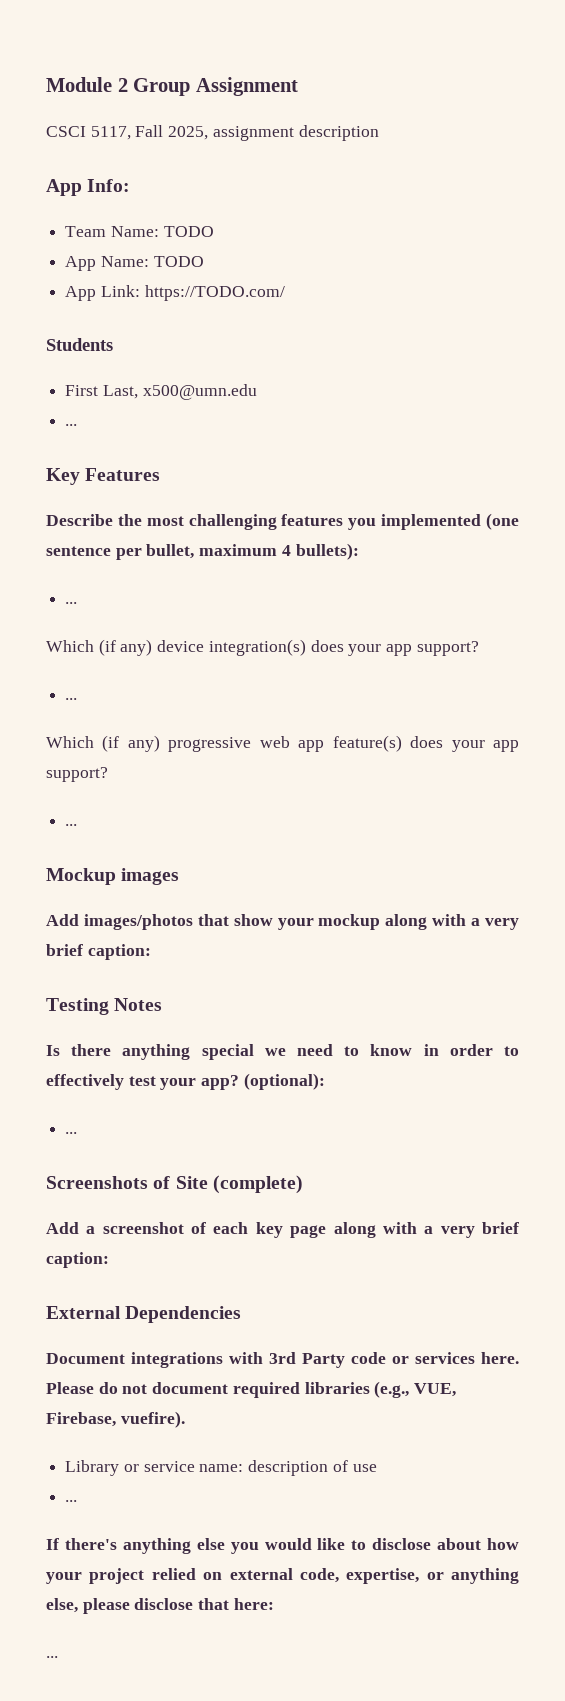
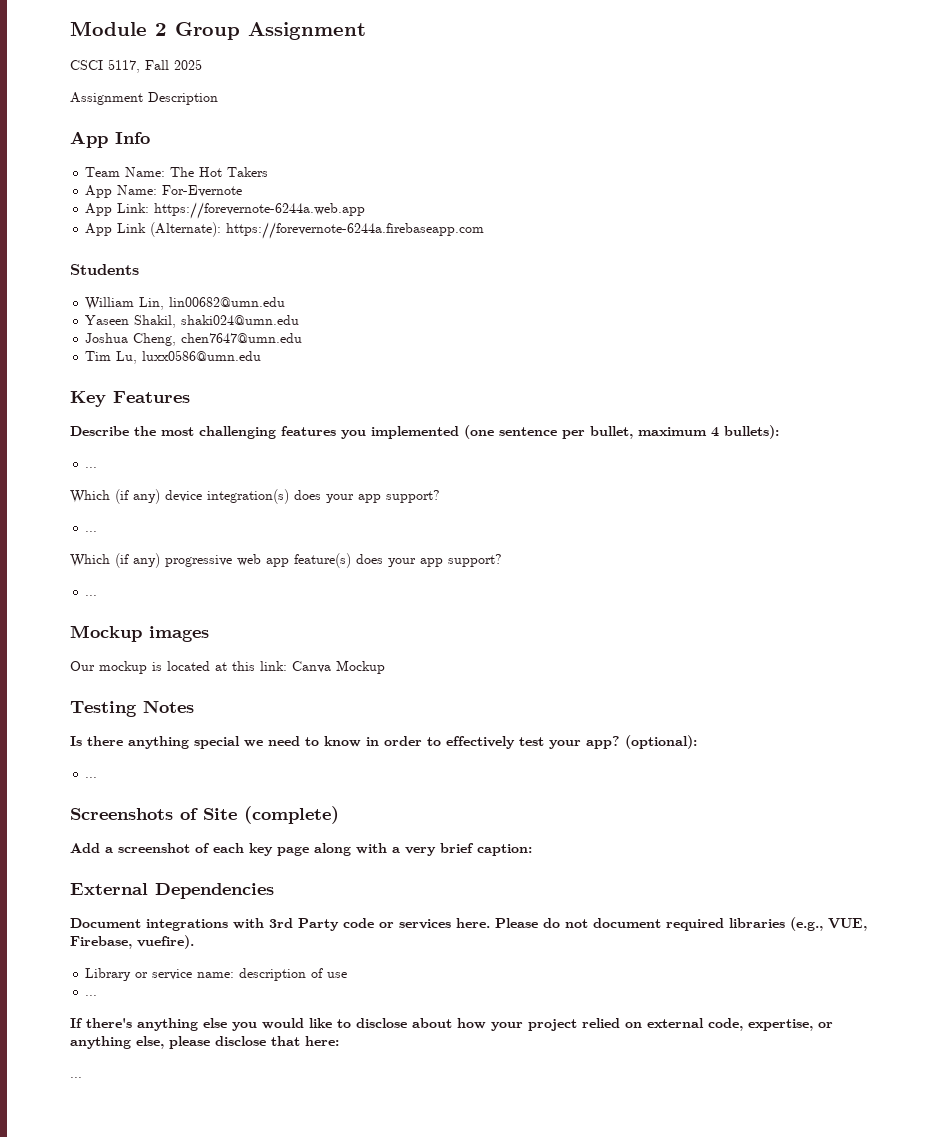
[168,125,379,141] [46,179,131,196] 2025, assignment description // App Info: -> [174,59,202,70] [70,92,218,105] [70,131,150,148] 2025 // Assignment Description // App Info
[163,226,214,237] TODO -> [170,167,269,177] The Hot Takers
[153,256,204,267] TODO -> [162,185,243,197] For-Evernote
[144,285,285,301] [46,338,113,351] [65,384,257,400] [65,424,78,426] https://TODO.com/ // Students // First Last, x500@umn.edu // ... -> [154,202,366,219] [85,222,485,239] [70,264,139,275] [85,297,286,310] [85,315,300,328] [85,333,303,346] [85,350,262,364] https://forevernote-6244a.web.app // App Link (Alternate): https://forevernote-6244a.firebaseapp.com // Students // William Lin, lin00682@umn.edu // Yaseen Shakil, shaki024@umn.edu // Joshua Cheng, chen7647@umn.edu // Tim Lu, luxx0586@umn.edu
[46,914,520,930] [46,944,151,960] Add images/photos that show your mockup along with a very brief caption: -> [70,660,385,674] Our mockup is located at this link: Canva Mockup

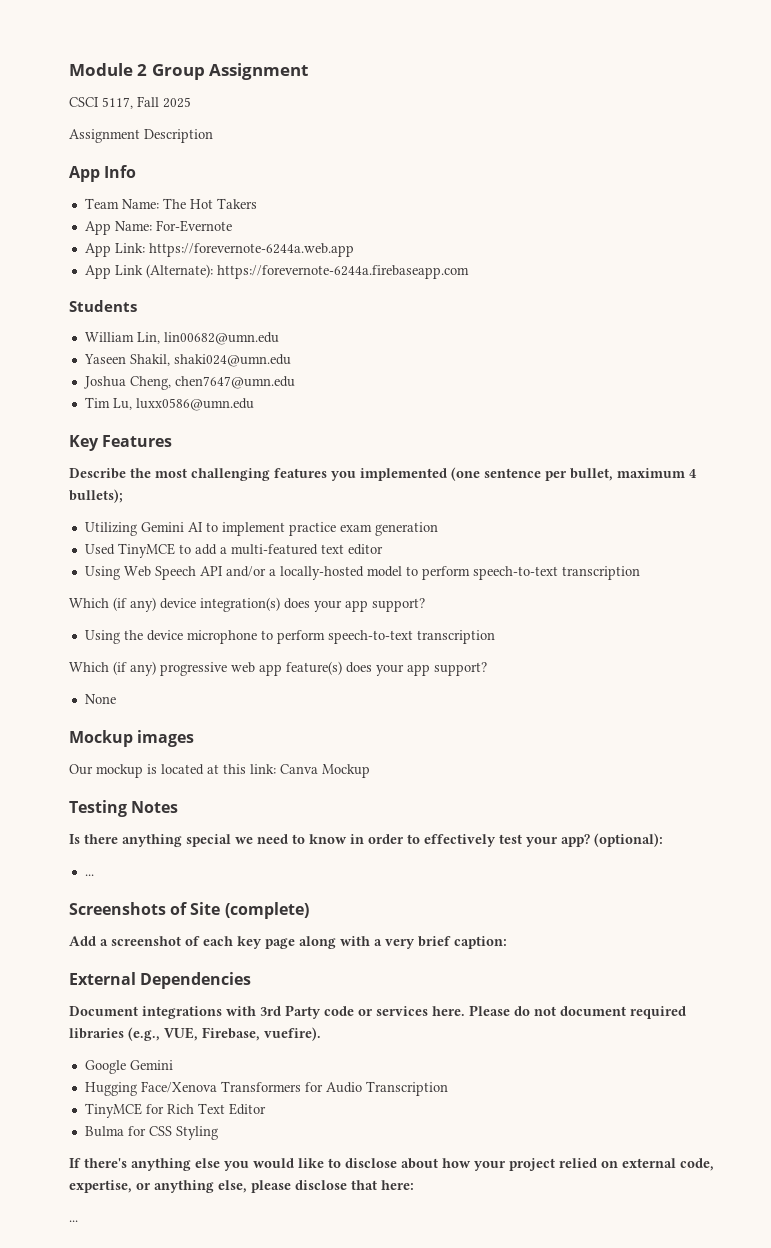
[724,425,779,439] [85,467,98,468] bullets): // ... -> [69,489,123,503] [84,522,438,536] [84,543,383,558] [84,566,640,580] bullets); // Utilizing Gemini AI to implement practice exam generation // Used TinyMCE to add a multi-featured text editor // Using Web Speech API and/or a locally-hosted model to perform speech-to-text transcription
[85,531,98,532] ... -> [84,630,495,644] Using the device microphone to perform speech-to-text transcription
[85,595,98,596] // ... -> [84,694,116,704] // None
[85,968,348,981] [85,995,98,996] Library or service name: description of use // ... -> [84,1060,173,1074] [84,1081,448,1096] [84,1103,266,1118] [84,1126,218,1140] Google Gemini // Hugging Face/Xenova Transformers for Audio Transcription // TinyMCE for Rich Text Editor // Bulma for CSS Styling

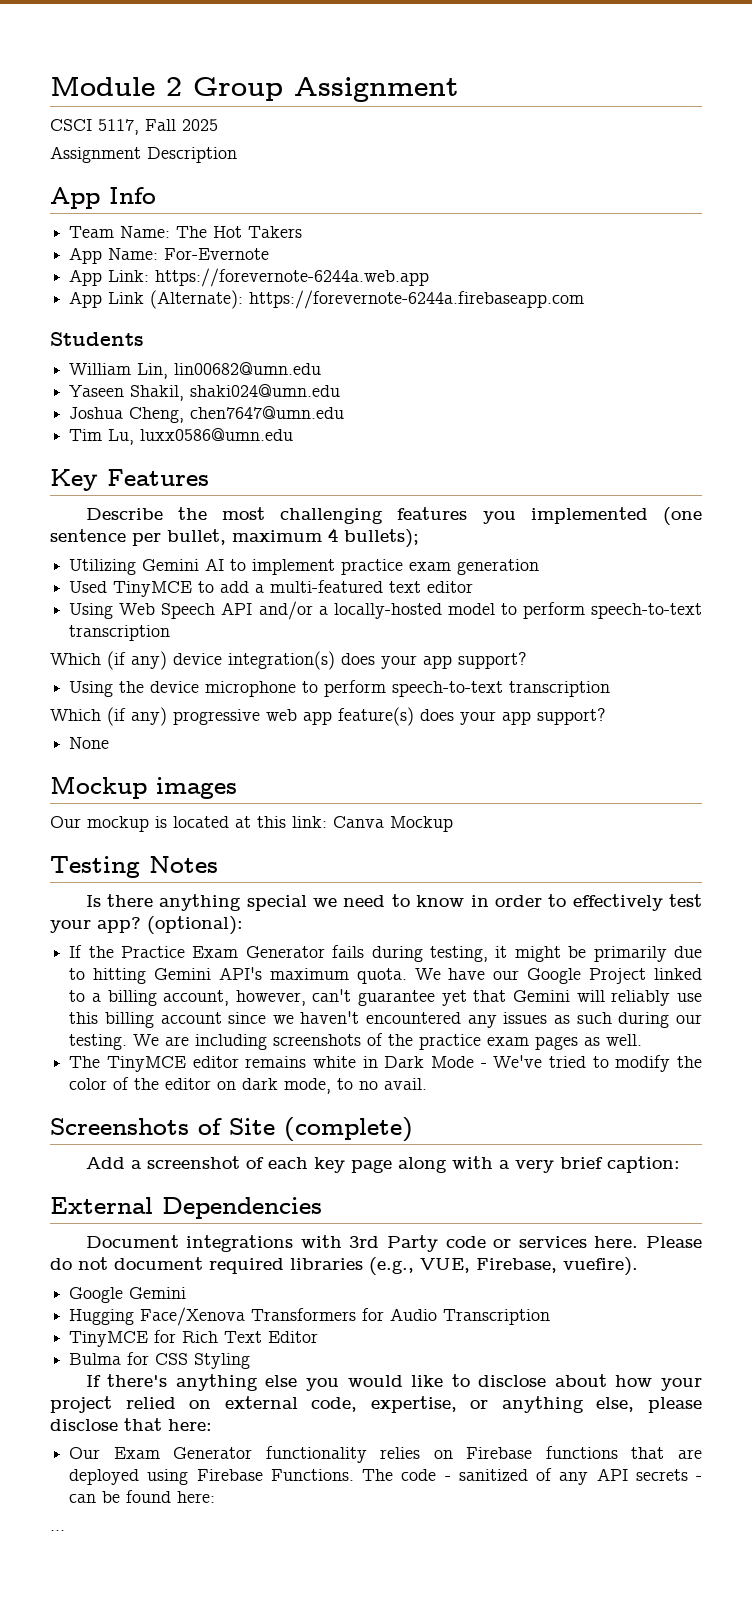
[84,874,94,876] ... -> [69,945,702,962] [69,967,702,984] [69,989,703,1006] [69,1011,703,1028] [69,1033,643,1050] [69,1055,702,1072] [69,1077,428,1094] If the Practice Exam Generator fails during testing, it might be primarily due to hitting Gemini API's maximum quota. We have our Google Project linked to a billing account, however, can't guarantee yet that Gemini will reliably use this billing account since we haven't encountered any issues as such during our testing. We are including screenshots of the practice exam pages as well. // The TinyMCE editor remains white in Dark Mode - We've tried to modify the color of the editor on dark mode, to no avail.
(414, 1185) none -> [69,1446,702,1463] [69,1468,702,1485] [69,1490,216,1503] // Our Exam Generator functionality relies on Firebase functions that are deployed using Firebase Functions. The code - sanitized of any API secrets - can be found here:

